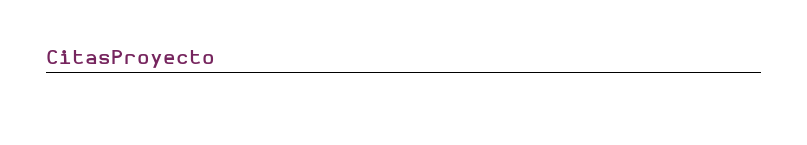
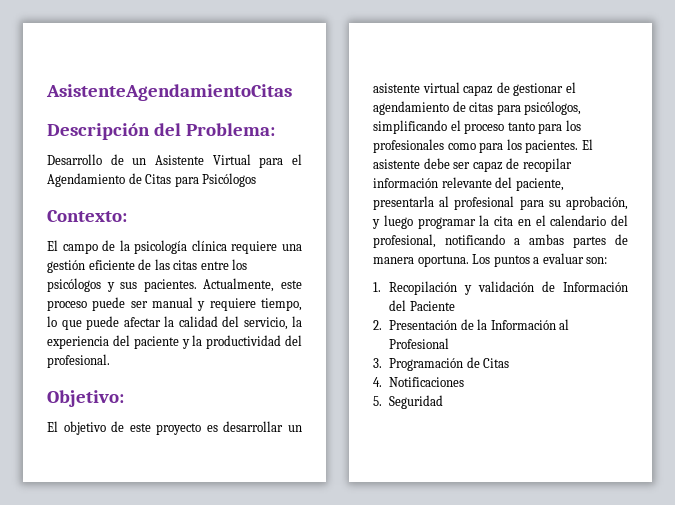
[46,50,215,68] CitasProyecto -> [46,84,292,101] [47,123,275,140] [47,154,302,168] [47,173,257,187] [47,210,127,222] [47,240,302,254] [47,259,248,273] [47,278,302,292] [47,297,302,311] [47,316,302,330] [47,335,302,349] [47,354,110,368] [47,390,124,407] [47,421,302,435] [373,82,576,96] [373,101,582,115] [373,120,581,134] [373,139,593,153] [373,158,572,172] [373,177,564,191] [373,196,628,210] [372,215,628,229] [373,234,628,248] [373,253,608,267] [373,281,628,295] [389,300,455,311] [373,319,570,330] [389,338,450,349] [373,357,510,371] [373,377,465,387] [373,395,444,409] AsistenteAgendamientoCitas // Descripción del Problema: // Desarrollo de un Asistente Virtual para el Agendamiento de Citas para Psicólogos // Contexto: // El campo de la psicología clínica requiere una gestión eficiente de las citas entre los psicólogos y sus pacientes. Actualmente, este proceso puede ser manual y requiere tiempo, lo que puede afectar la calidad del servicio, la experiencia del paciente y la productividad del profesional. // Objetivo: // El objetivo de este proyecto es desarrollar un asistente virtual capaz de gestionar el agendamiento de citas para psicólogos, simplificando el proceso tanto para los profesionales como para los pacientes. El asistente debe ser capaz de recopilar información relevante del paciente, presentarla al profesional para su aprobación, y luego programar la cita en el calendario del profesional, notificando a ambas partes de manera oportuna. Los puntos a evaluar son: // 1. Recopilación y validación de Información del Paciente // 2. Presentación de la Información al Profesional // 3. Programación de Citas // 4. Notificaciones // 5. Seguridad

